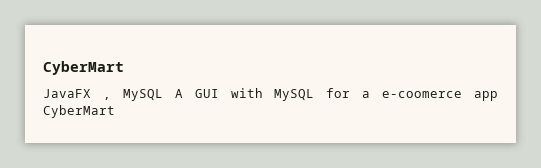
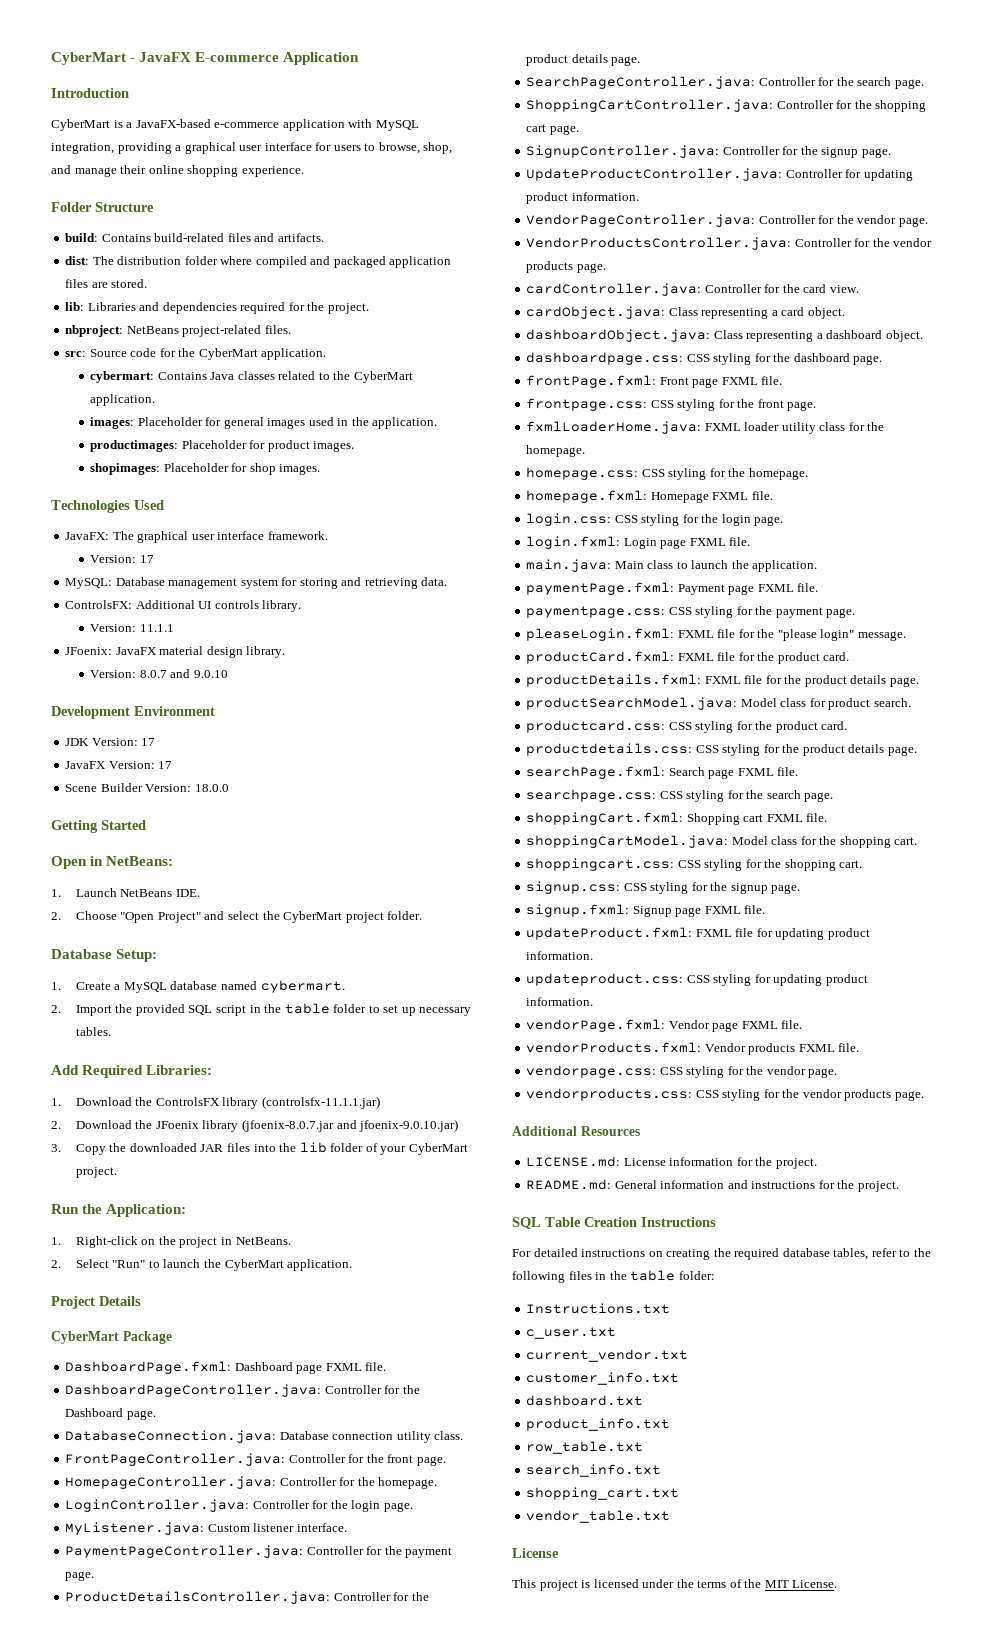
[43,61,124,75] [43,88,498,101] [43,105,115,118] CyberMart // JavaFX , MySQL A GUI with MySQL for a e-coomerce app CyberMart -> [51,52,360,65] [51,88,129,98] [51,119,419,131] [51,142,453,154] [51,165,304,177] [51,202,154,212] [65,233,324,242] [65,256,452,268] [65,279,148,288] [65,302,369,314] [65,325,291,337] [65,348,327,360] [90,371,413,383] [90,394,156,406] [90,417,438,429] [90,440,355,452] [90,463,321,475] [51,500,164,513] [65,531,328,543] [90,555,154,563] [65,577,448,589] [65,600,302,612] [90,624,174,632] [65,646,286,658] [90,669,228,678] [51,706,215,719] [65,738,156,746] [65,761,173,769] [65,783,229,792] [51,820,146,833] [51,856,174,869] [51,888,200,897] [51,911,423,923] [51,949,158,962] [51,980,345,993] [51,1003,472,1016] [75,1027,111,1036] [51,1065,213,1078] [51,1096,380,1109] [51,1119,459,1132] [51,1142,468,1155] [75,1167,117,1178] [51,1204,187,1217] [51,1236,291,1248] [51,1259,353,1271] [51,1296,141,1309] [51,1331,172,1344] [65,1361,387,1374] [65,1384,420,1397] [65,1408,156,1420] [65,1430,464,1443] [65,1453,446,1466] [65,1476,438,1489] [65,1499,413,1512] [65,1522,347,1535] [65,1545,453,1558] [65,1571,95,1581] [65,1591,429,1604] [526,54,641,66] [526,76,924,89] [526,99,927,112] [526,124,579,135] [526,145,891,158] [526,168,913,181] [526,192,639,204] [526,214,928,227] [526,237,933,250] [526,261,606,273] [526,283,859,296] [526,306,845,319] [526,329,923,342] [526,352,883,365] [526,375,783,388] [526,398,817,411] [526,421,885,434] [526,445,586,457] [526,467,808,480] [526,490,773,503] [526,513,784,526] [526,536,751,549] [526,559,818,572] [526,582,819,595] [526,606,856,618] [526,628,906,641] [526,651,850,664] [526,674,919,687] [526,697,911,710] [526,720,848,733] [526,743,917,756] [526,766,799,779] [526,789,834,802] [526,812,828,825] [526,835,918,848] [526,858,863,871] [526,881,801,894] [526,904,766,917] [526,927,870,940] [526,951,594,960] [526,973,868,986] [526,997,594,1006] [526,1019,803,1032] [526,1042,860,1055] [526,1065,838,1078] [526,1088,924,1101] [512,1126,640,1136] [526,1156,817,1169] [526,1179,899,1192] [512,1217,716,1229] [512,1248,931,1260] [512,1270,715,1283] [526,1303,671,1314] [526,1327,617,1339] [526,1349,689,1362] [526,1372,680,1385] [526,1395,644,1406] [526,1418,671,1431] [526,1441,644,1454] [526,1464,662,1477] [526,1487,680,1500] [526,1510,671,1523] [512,1548,559,1558] [512,1579,838,1591] CyberMart - JavaFX E-commerce Application // Introduction // CyberMart is a JavaFX-based e-commerce application with MySQL integration, providing a graphical user interface for users to browse, shop, and manage their online shopping experience. // Folder Structure // build: Contains build-related files and artifacts. // dist: The distribution folder where compiled and packaged application files are stored. // lib: Libraries and dependencies required for the project. // nbproject: NetBeans project-related files. // src: Source code for the CyberMart application. // cybermart: Contains Java classes related to the CyberMart application. // images: Placeholder for general images used in the application. // productimages: Placeholder for product images. // shopimages: Placeholder for shop images. // Technologies Used // JavaFX: The graphical user interface framework. // Version: 17 // MySQL: Database management system for storing and retrieving data. // ControlsFX: Additional UI controls library. // Version: 11.1.1 // JFoenix: JavaFX material design library. // Version: 8.0.7 and 9.0.10 // Development Environment // JDK Version: 17 // JavaFX Version: 17 // Scene Builder Version: 18.0.0 // Getting Started // Open in NetBeans: // 1. Launch NetBeans IDE. // 2. Choose "Open Project" and select the CyberMart project folder. // Database Setup: // 1. Create a MySQL database named cybermart. // 2. Import the provided SQL script in the table folder to set up necessary tables. // Add Required Libraries: // 1. Download the ControlsFX library (controlsfx-11.1.1.jar) // 2. Download the JFoenix library (jfoenix-8.0.7.jar and jfoenix-9.0.10.jar) // 3. Copy the downloaded JAR files into the lib folder of your CyberMart project. // Run the Application: // 1. Right-click on the project in NetBeans. // 2. Select "Run" to launch the CyberMart application. // Project Details // CyberMart Package // DashboardPage.fxml: Dashboard page FXML file. // DashboardPageController.java: Controller for the Dashboard page. // DatabaseConnection.java: Database connection utility class. // FrontPageController.java: Controller for the front page. // HomepageController.java: Controller for the homepage. // LoginController.java: Controller for the login page. // MyListener.java: Custom listener interface. // PaymentPageController.java: Controller for the payment page. // ProductDetailsController.java: Controller for the product details page. // SearchPageController.java: Controller for the search page. // ShoppingCartController.java: Controller for the shopping cart page. // SignupController.java: Controller for the signup page. // UpdateProductController.java: Controller for updating product information. // VendorPageController.java: Controller for the vendor page. // VendorProductsController.java: Controller for the vendor products page. // cardController.java: Controller for the card view. // cardObject.java: Class representing a card object. // dashboardObject.java: Class representing a dashboard object. // dashboardpage.css: CSS styling for the dashboard page. // frontPage.fxml: Front page FXML file. // frontpage.css: CSS styling for the front page. // fxmlLoaderHome.java: FXML loader utility class for the homepage. // homepage.css: CSS styling for the homepage. // homepage.fxml: Homepage FXML file. // login.css: CSS styling for the login page. // login.fxml: Login page FXML file. // main.java: Main class to launch the application. // paymentPage.fxml: Payment page FXML file. // paymentpage.css: CSS styling for the payment page. // pleaseLogin.fxml: FXML file for the "please login" message. // productCard.fxml: FXML file for the product card. // productDetails.fxml: FXML file for the product details page. // productSearchModel.java: Model class for product search. // productcard.css: CSS styling for the product card. // productdetails.css: CSS styling for the product details page. // searchPage.fxml: Search page FXML file. // searchpage.css: CSS styling for the search page. // shoppingCart.fxml: Shopping cart FXML file. // shoppingCartModel.java: Model class for the shopping cart. // shoppingcart.css: CSS styling for the shopping cart. // signup.css: CSS styling for the signup page. // signup.fxml: Signup page FXML file. // updateProduct.fxml: FXML file for updating product information. // updateproduct.css: CSS styling for updating product information. // vendorPage.fxml: Vendor page FXML file. // vendorProducts.fxml: Vendor products FXML file. // vendorpage.css: CSS styling for the vendor page. // vendorproducts.css: CSS styling for the vendor products page. // Additional Resources // LICENSE.md: License information for the project. // README.md: General information and instructions for the project. // SQL Table Creation Instructions // For detailed instructions on creating the required database tables, refer to the following files in the table folder: // Instructions.txt // c_user.txt // current_vendor.txt // customer_info.txt // dashboard.txt // product_info.txt // row_table.txt // search_info.txt // shopping_cart.txt // vendor_table.txt // License // This project is licensed under the terms of the MIT License.

